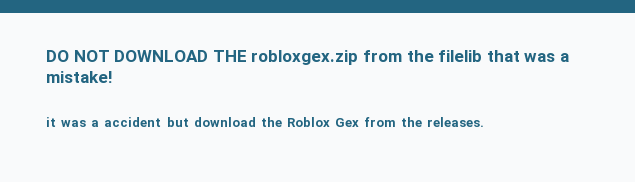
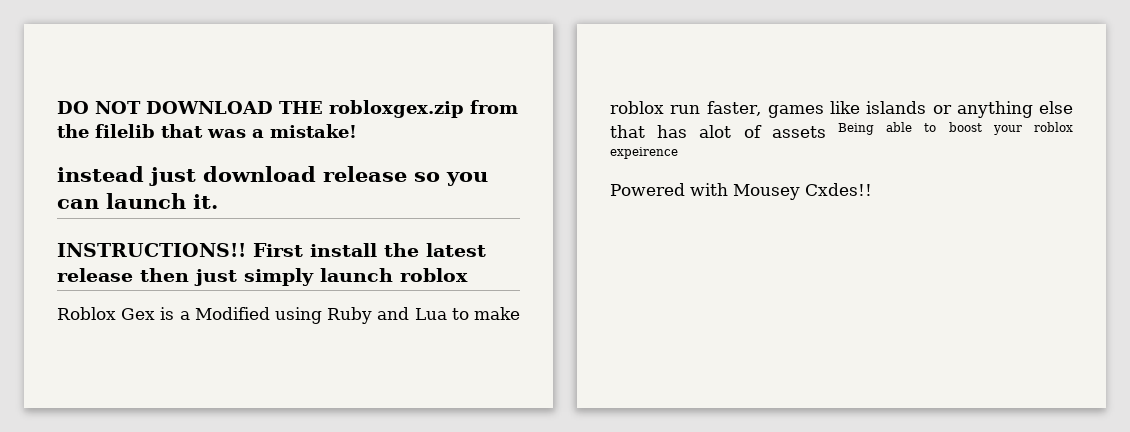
[46,117,485,127] it was a accident but download the Roblox Gex from the releases. -> [57,166,488,186] [57,193,218,209] [57,243,486,257] [57,268,468,286] [57,307,520,324] [610,101,1073,118] [610,122,1073,138] [610,147,678,159] [610,183,872,200] instead just download release so you can launch it. // INSTRUCTIONS!! First install the latest release then just simply launch roblox // Roblox Gex is a Modified using Ruby and Lua to make roblox run faster, games like islands or anything else that has alot of assets Being able to boost your roblox expeirence // Powered with Mousey Cxdes!!

